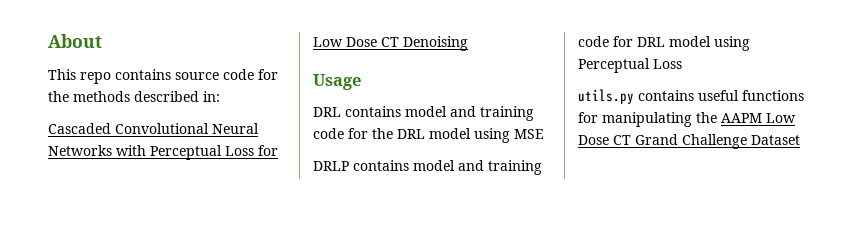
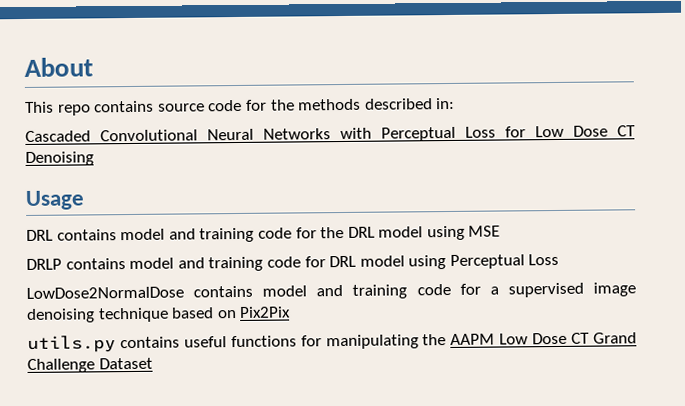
(682, 64) none -> [26,282,636,299] [26,306,292,323] // LowDose2NormalDose contains model and training code for a supervised image denoising technique based on Pix2Pix

